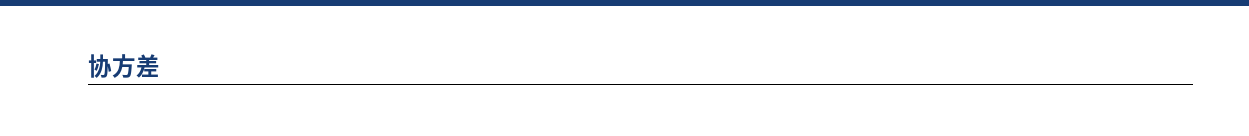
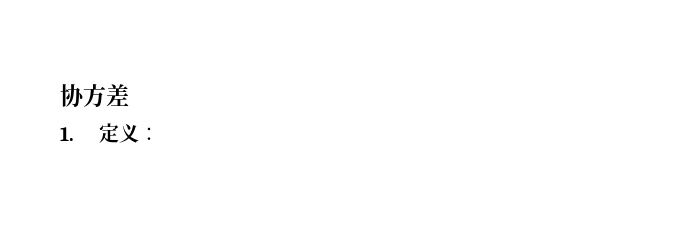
(160, 66) none -> [60,123,159,143] // 1.定义：

